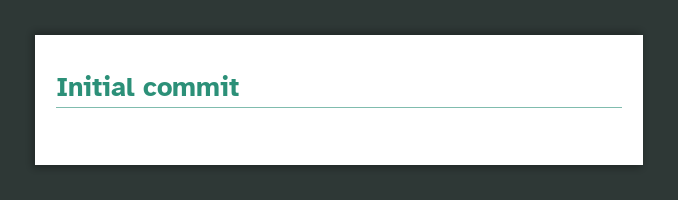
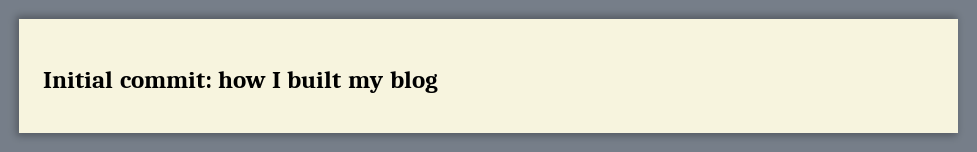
[143,75,239,96] commit -> [119,71,438,93] commit: how I built my blog

